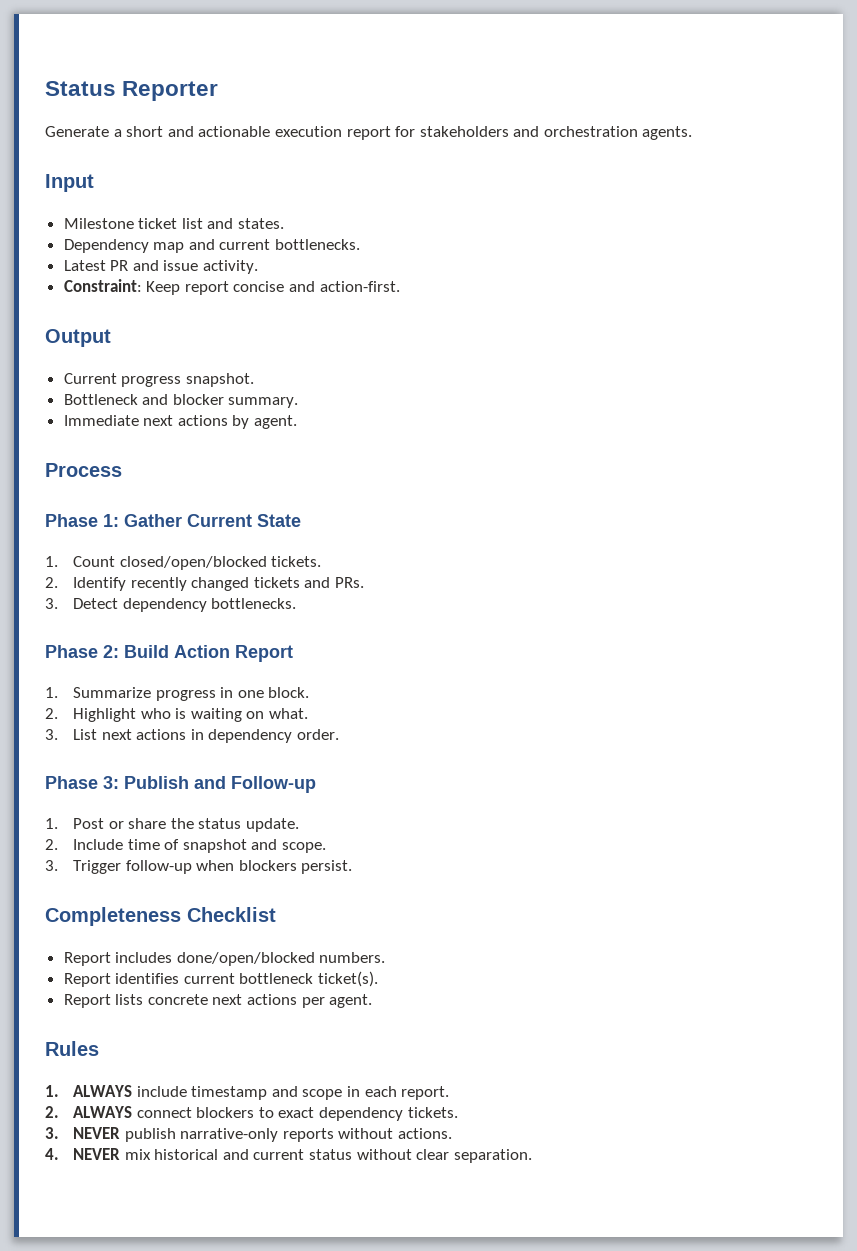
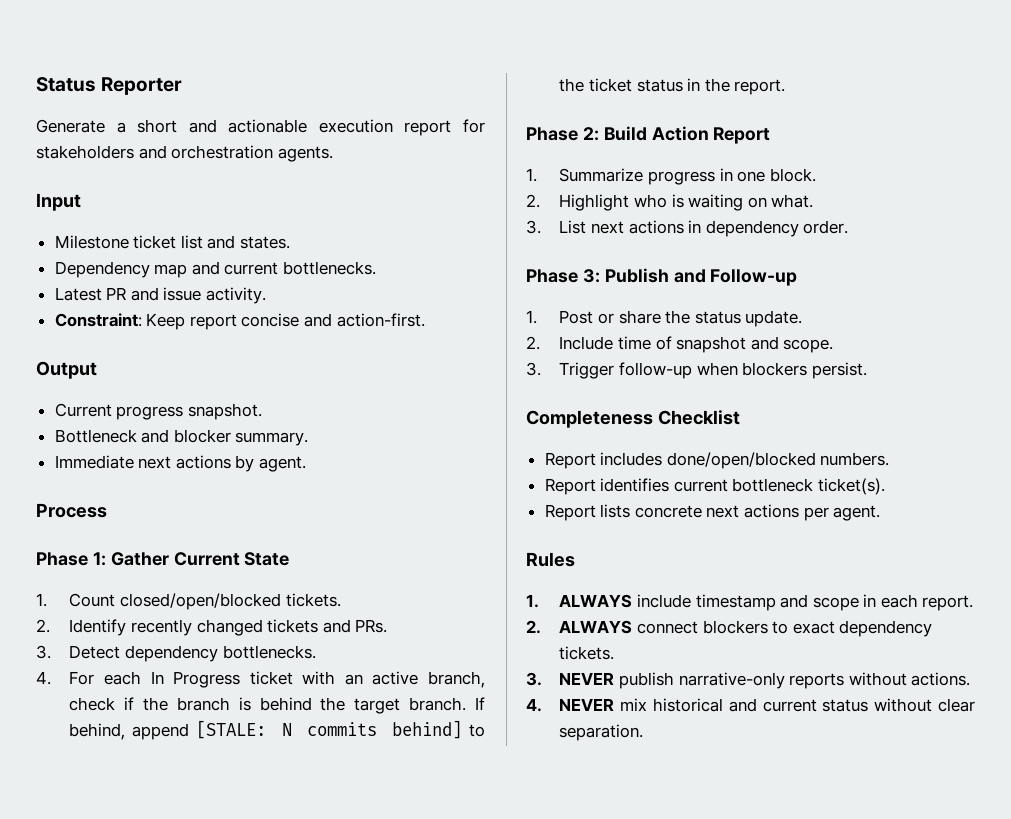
(297, 603) none -> [36,671,485,688] [69,697,485,714] [69,720,485,740] [559,78,786,95] // 4. For each In Progress ticket with an active branch, check if the branch is behind the target branch. If behind, append [STALE: N commits behind] to the ticket status in the report.

